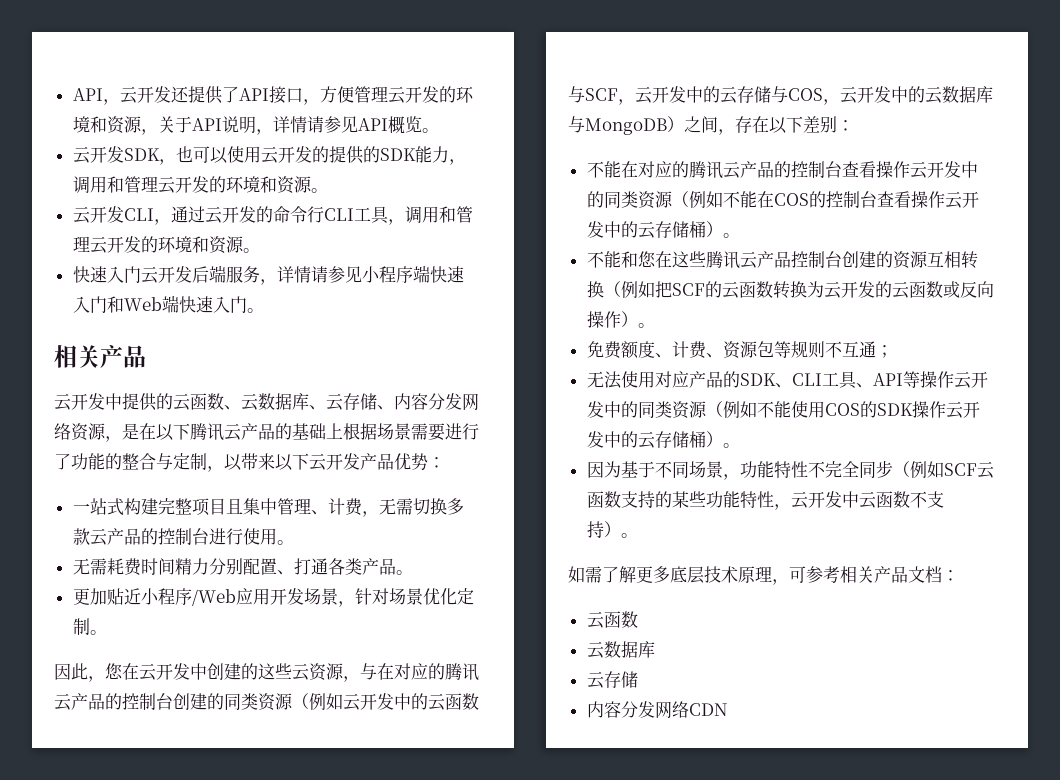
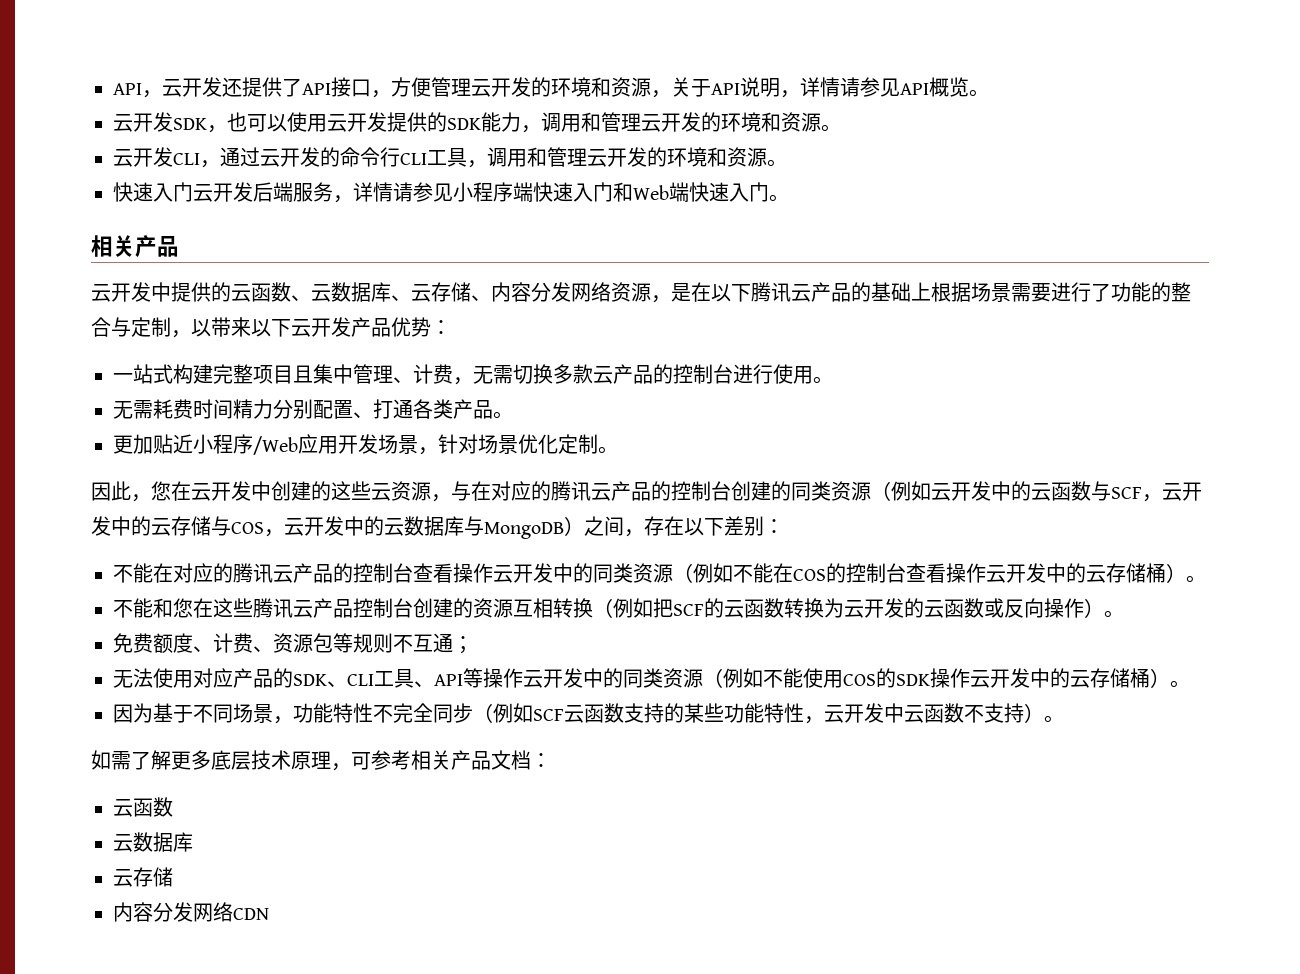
[311,146,329,163] 的 -> (387, 122) none

